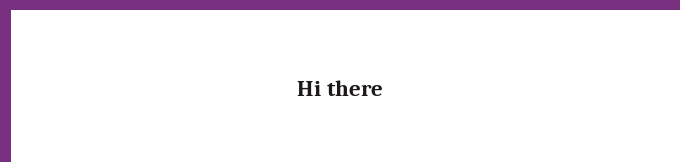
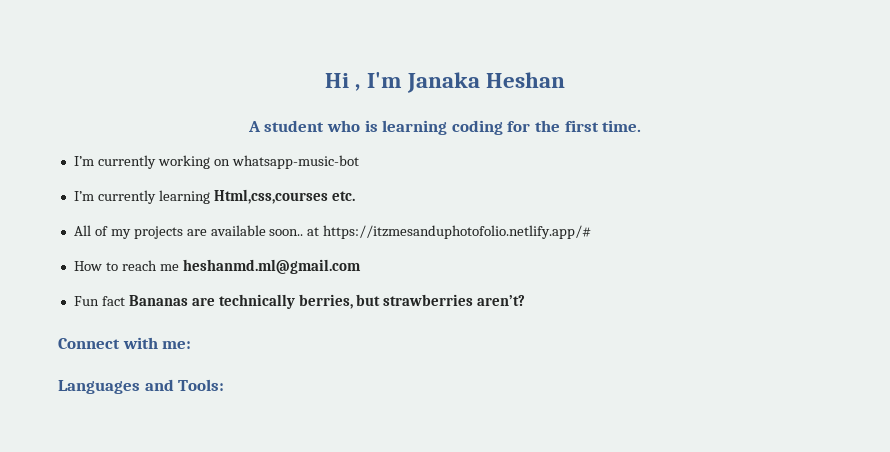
[327,80,384,96] there -> [355,72,565,93] [247,120,642,135] [73,155,359,169] [73,189,355,204] [73,225,592,239] [73,259,361,274] [73,294,526,309] [58,337,192,349] [58,379,225,394] , I'm Janaka Heshan // A student who is learning coding for the first time. // I’m currently working on whatsapp-music-bot // I’m currently learning Html,css,courses etc. // All of my projects are available soon.. at https://itzmesanduphotofolio.netlify.app/# // How to reach me heshanmd.ml@gmail.com // Fun fact Bananas are technically berries, but strawberries aren’t? // Connect with me: // Languages and Tools:

